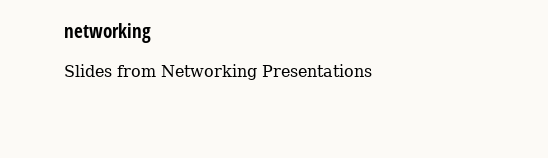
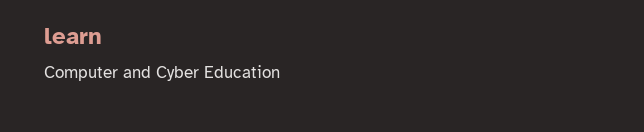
[64,23,151,43] [64,64,372,80] networking // Slides from Networking Presentations -> [44,28,102,44] [44,65,280,81] learn // Computer and Cyber Education

